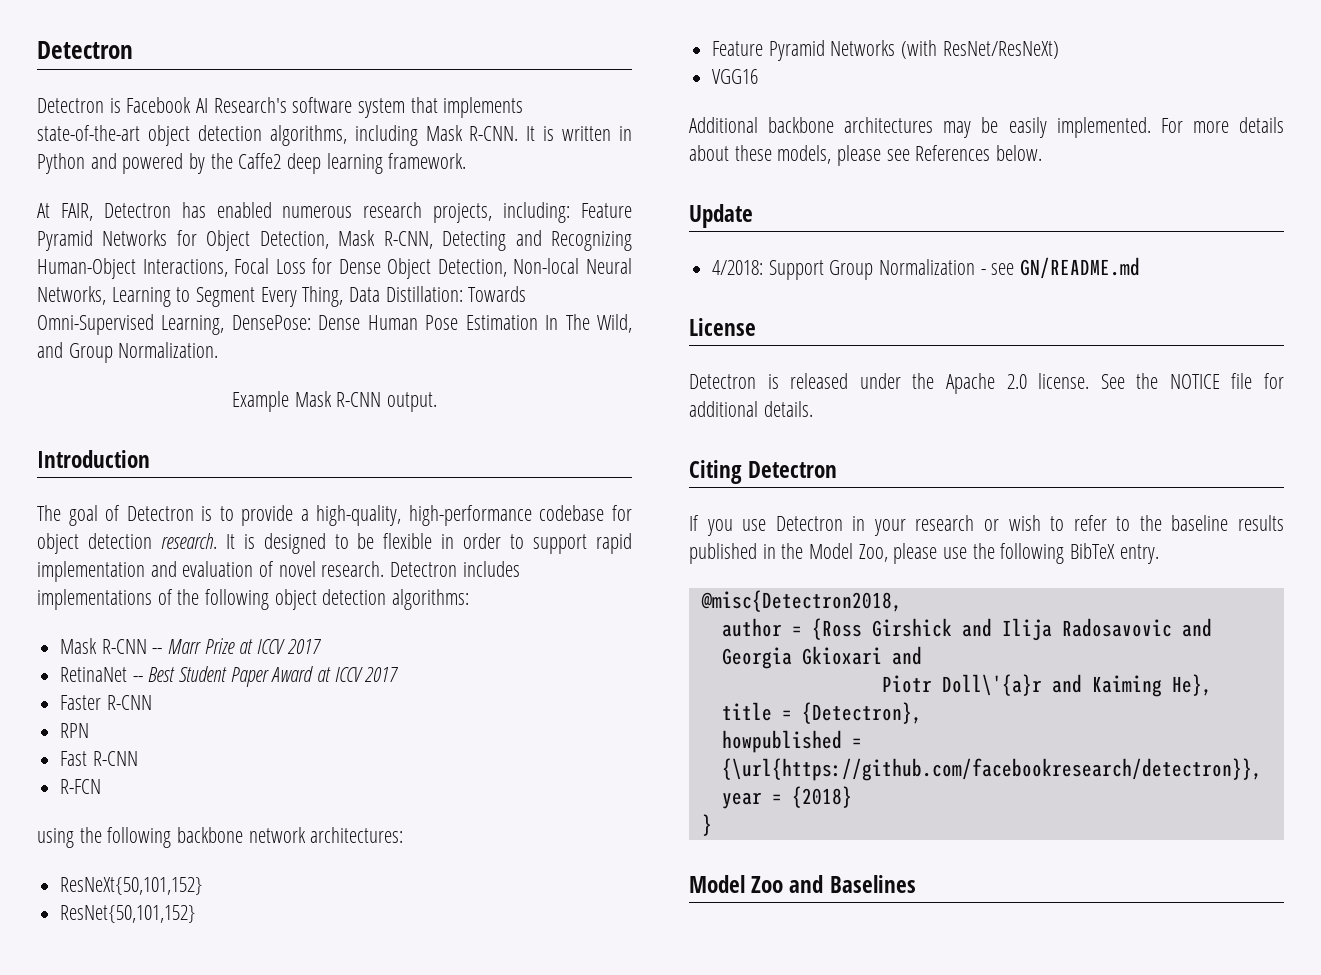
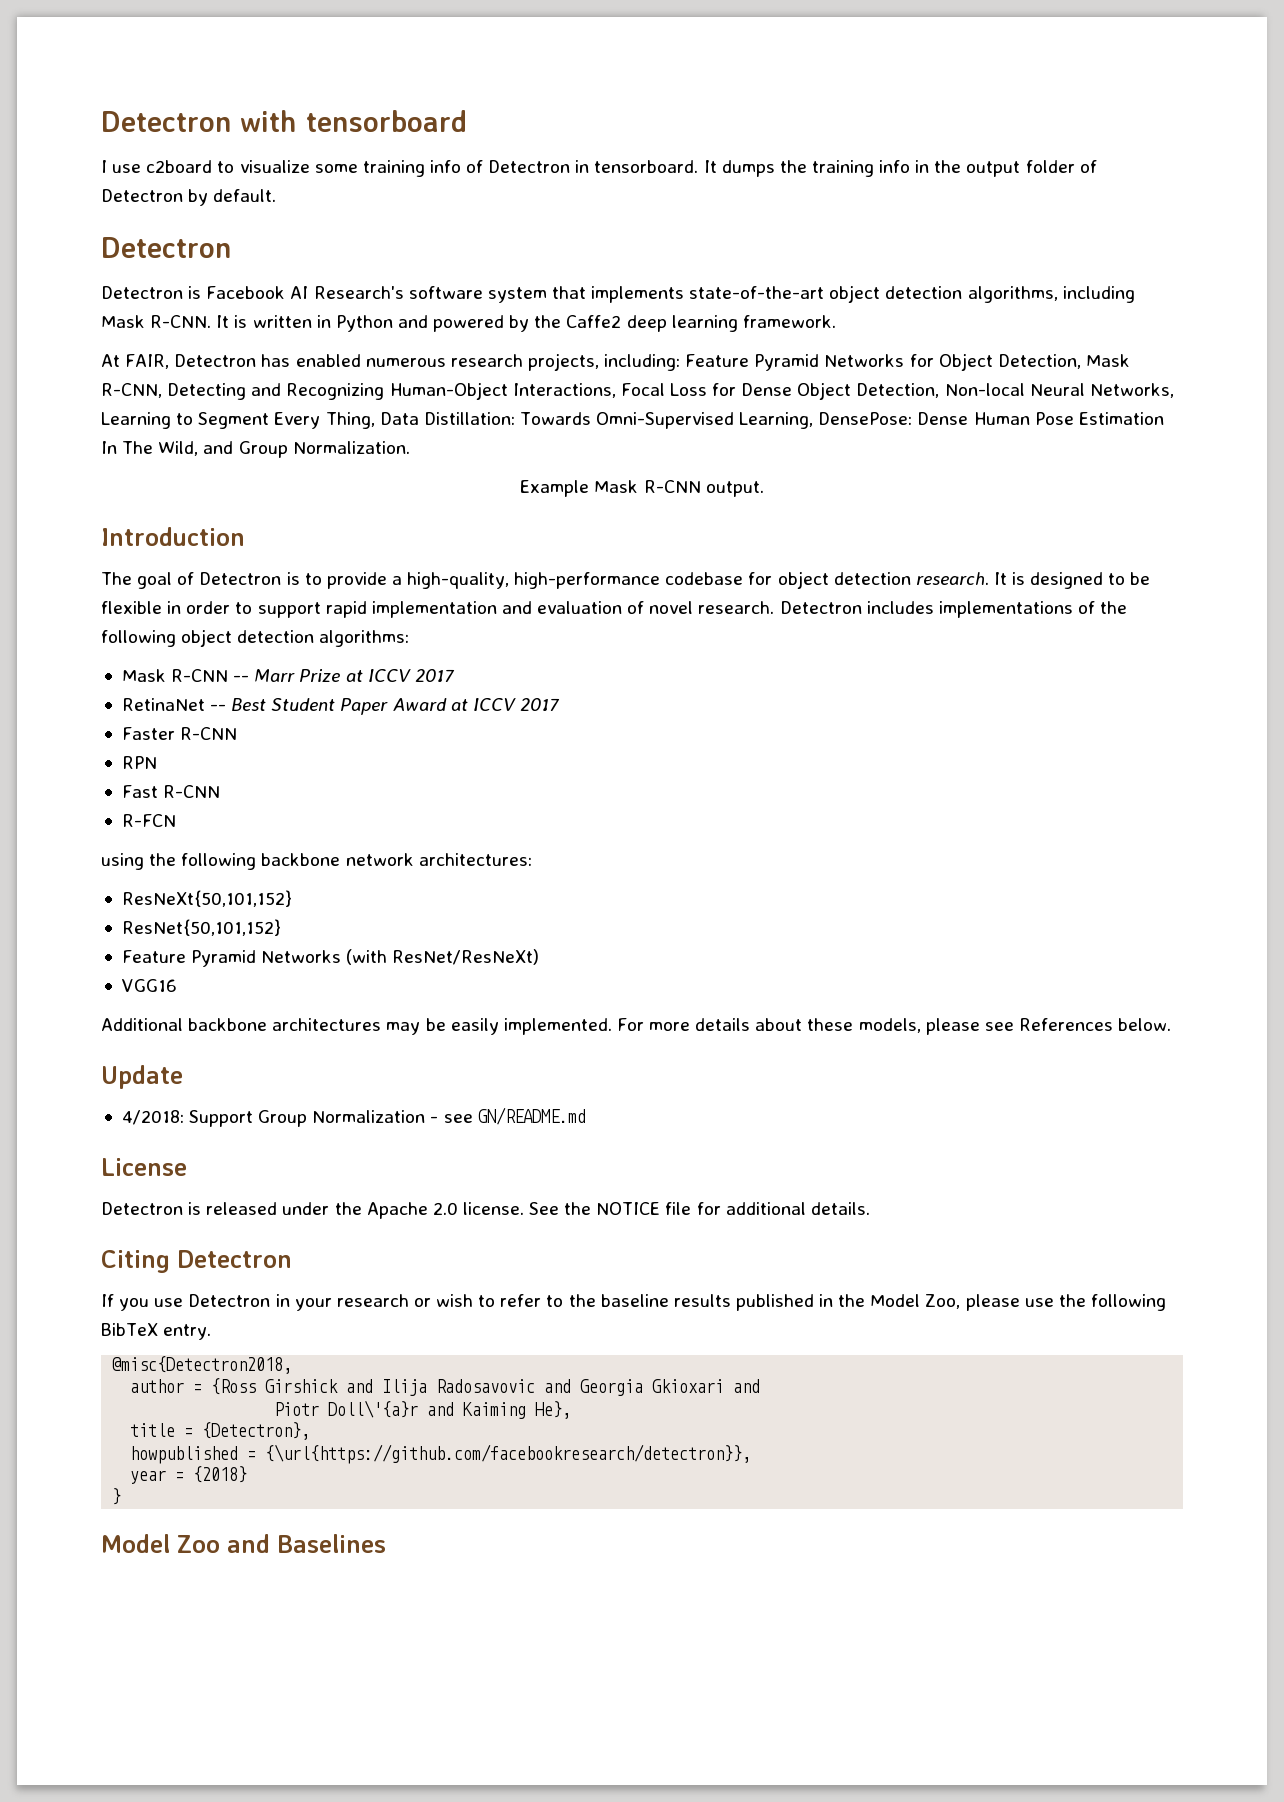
[37,41,133,59] Detectron -> [101,110,467,132] [101,160,1097,177] [101,189,277,206] [101,237,231,258] Detectron with tensorboard // I use c2board to visualize some training info of Detectron in tensorboard. It dumps the training info in the output folder of Detectron by default. // Detectron

